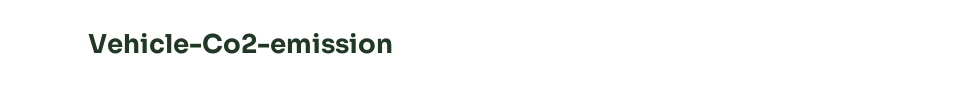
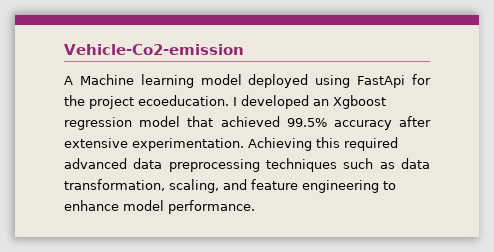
(393, 43) none -> [64,74,431,88] [64,95,386,109] [64,116,431,130] [64,137,398,151] [64,158,430,172] [64,179,396,193] [64,200,255,214] // A Machine learning model deployed using FastApi for the project ecoeducation. I developed an Xgboost regression model that achieved 99.5% accuracy after extensive experimentation. Achieving this required advanced data preprocessing techniques such as data transformation, scaling, and feature engineering to enhance model performance.

